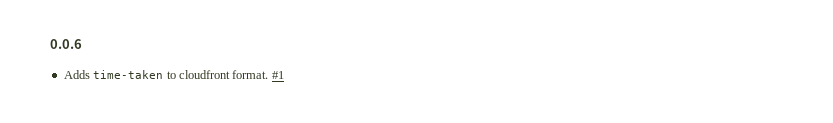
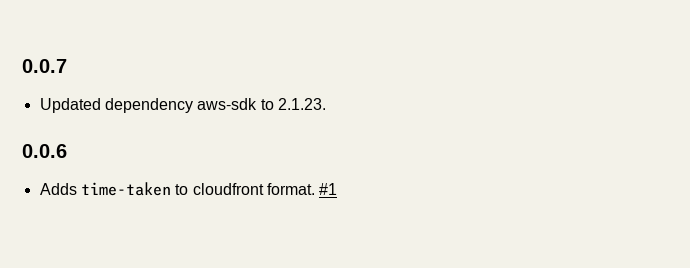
(50, 44) none -> [22,59,67,73] [39,98,326,113] 0.0.7 // Updated dependency aws-sdk to 2.1.23. //

